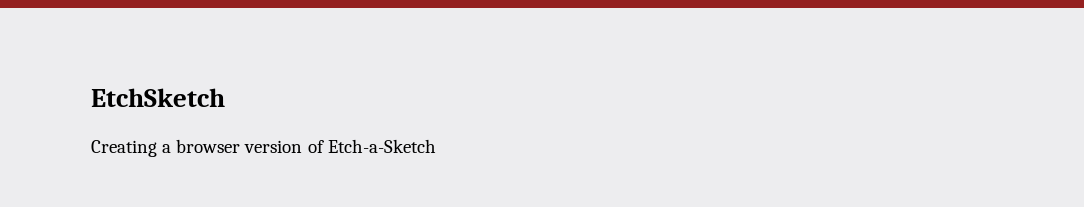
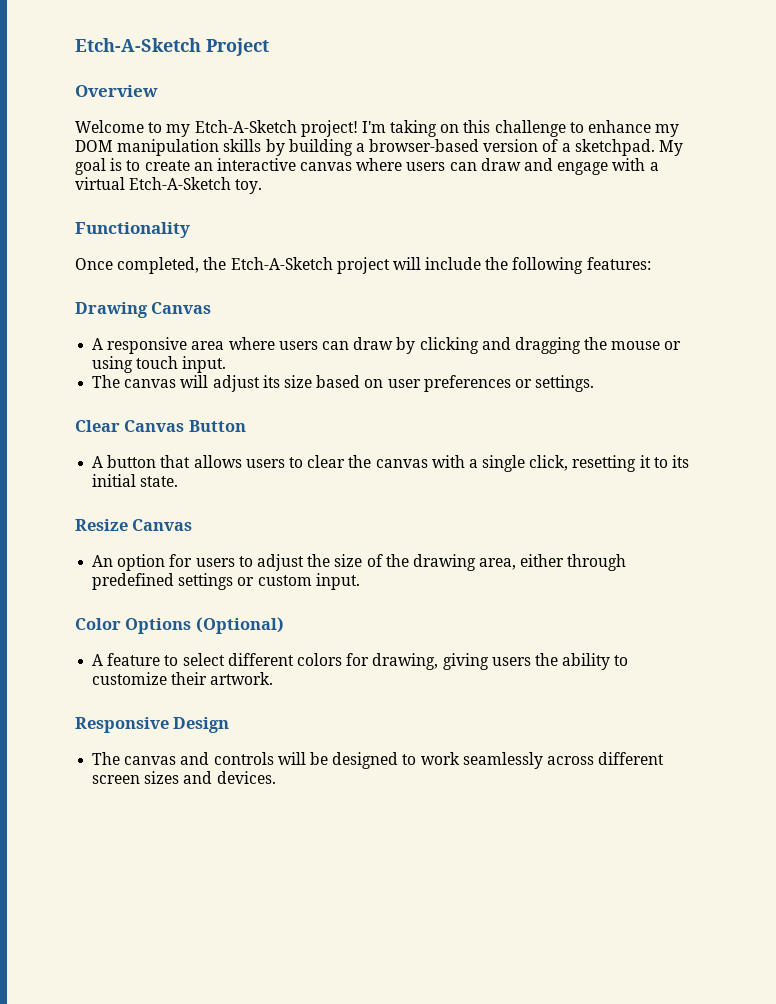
[91,88,225,107] [91,139,436,157] EtchSketch // Creating a browser version of Etch-a-Sketch -> [75,38,269,56] [75,85,158,97] [75,120,680,137] [75,139,684,156] [75,158,659,175] [75,177,263,194] [75,222,190,238] [75,257,651,274] [75,302,212,318] [92,337,682,354] [92,356,227,373] [92,375,595,392] [75,420,246,432] [92,455,690,472] [92,474,179,487] [75,519,193,531] [92,554,627,571] [92,573,360,590] [75,617,284,634] [92,653,629,670] [92,672,274,685] [75,717,230,733] [92,752,665,769] [92,771,276,784] Etch-A-Sketch Project // Overview // Welcome to my Etch-A-Sketch project! I'm taking on this challenge to enhance my DOM manipulation skills by building a browser-based version of a sketchpad. My goal is to create an interactive canvas where users can draw and engage with a virtual Etch-A-Sketch toy. // Functionality // Once completed, the Etch-A-Sketch project will include the following features: // Drawing Canvas // A responsive area where users can draw by clicking and dragging the mouse or using touch input. // The canvas will adjust its size based on user preferences or settings. // Clear Canvas Button // A button that allows users to clear the canvas with a single click, resetting it to its initial state. // Resize Canvas // An option for users to adjust the size of the drawing area, either through predefined settings or custom input. // Color Options (Optional) // A feature to select different colors for drawing, giving users the ability to customize their artwork. // Responsive Design // The canvas and controls will be designed to work seamlessly across different screen sizes and devices.

